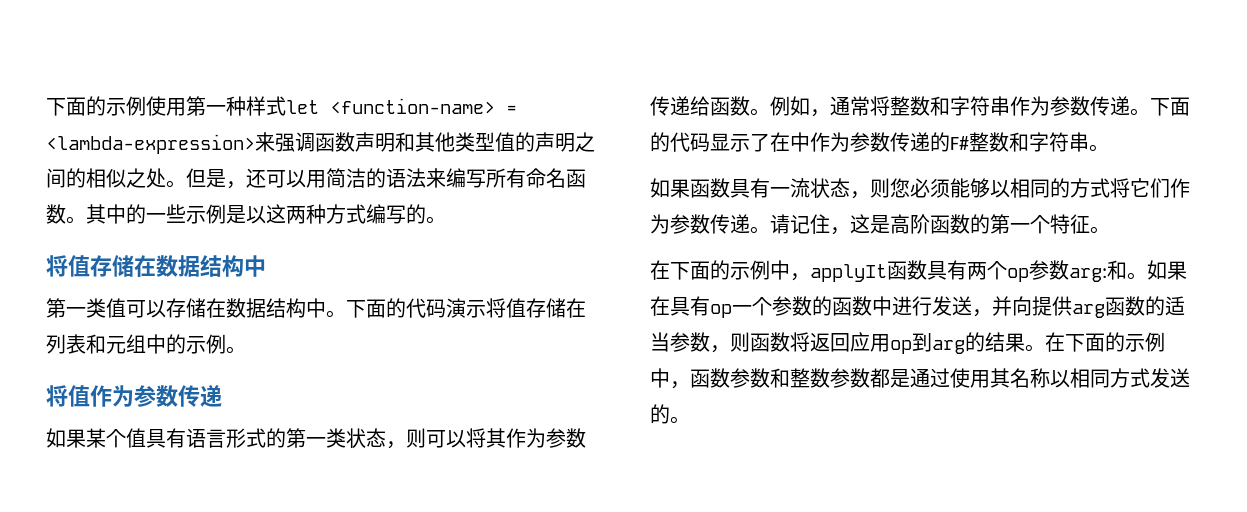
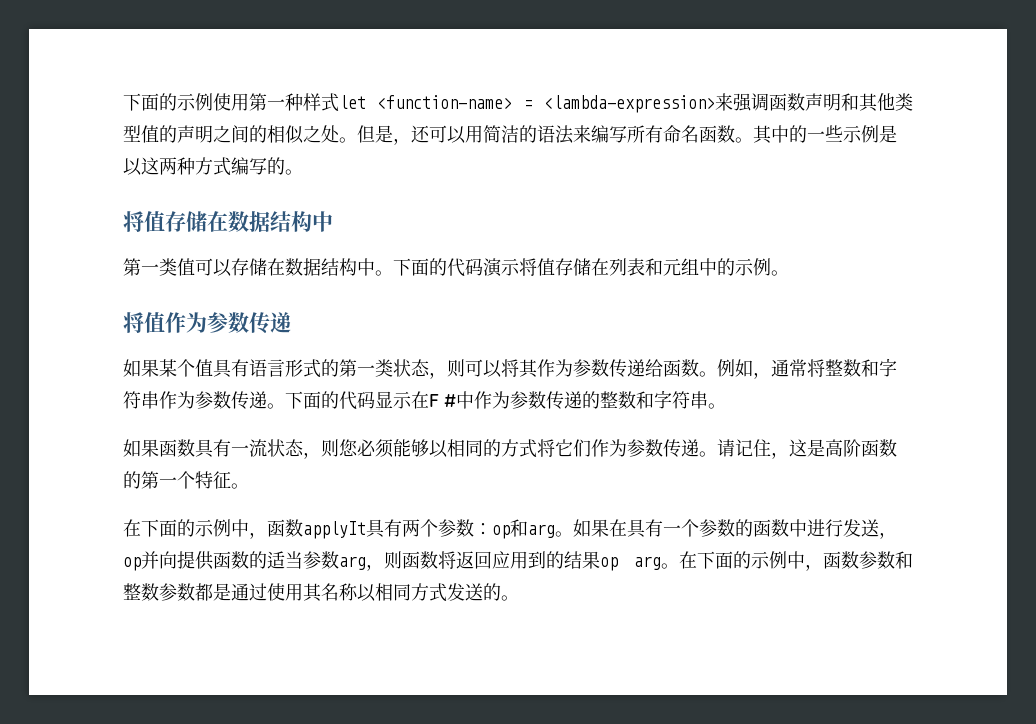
[750,132,790,152] 了在 -> [411,391,456,409] 在F #
[950,136,969,150] F# -> (600, 400) none
[810,260,1127,282] applyIt函数具有两个op参数arg:和 -> [267,519,555,539] 函数applyIt具有两个参数：op和arg
[710,304,732,318] op -> (663, 528) none
(992, 313) none -> [123,557,141,571] op
[1072,304,1105,318] arg -> (214, 560) none
(710, 342) none -> [339,556,366,570] arg
[890,332,1025,354] op到arg的结果 -> [528,551,661,571] 到的结果op arg

